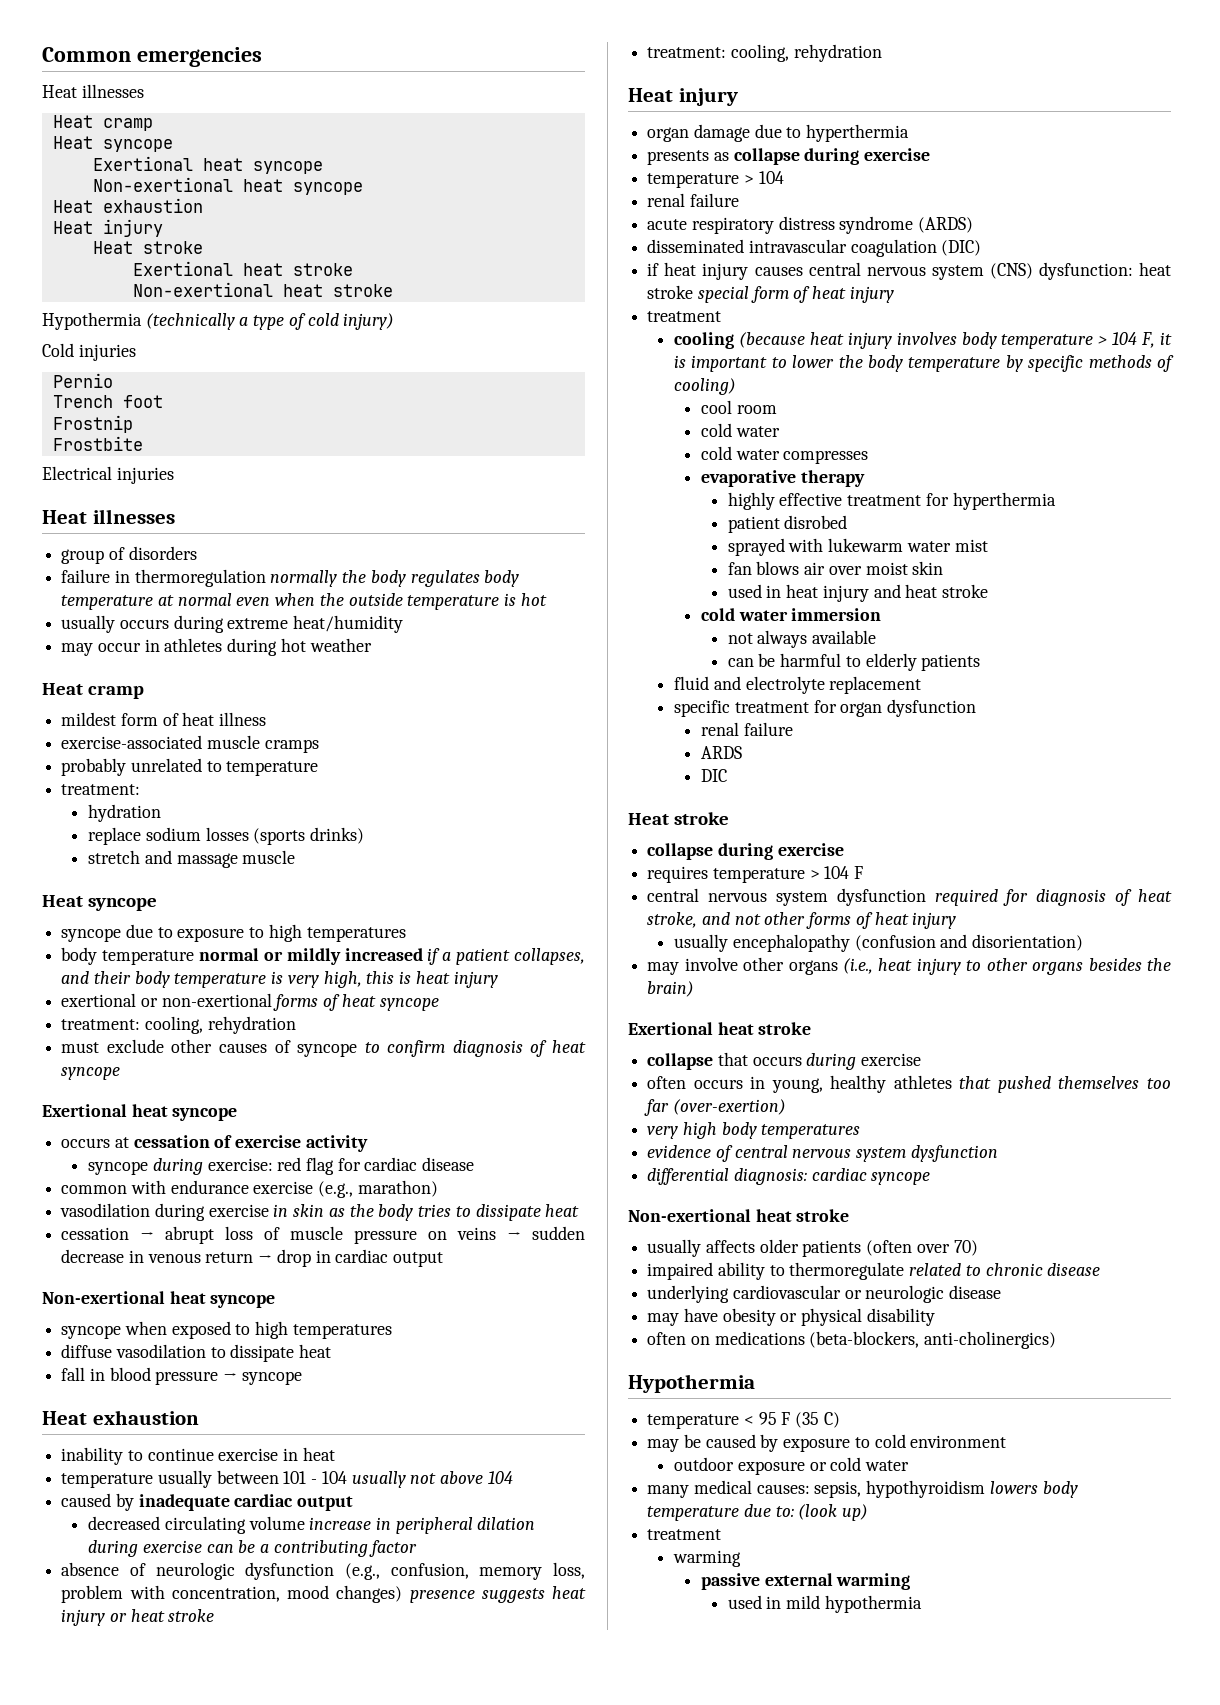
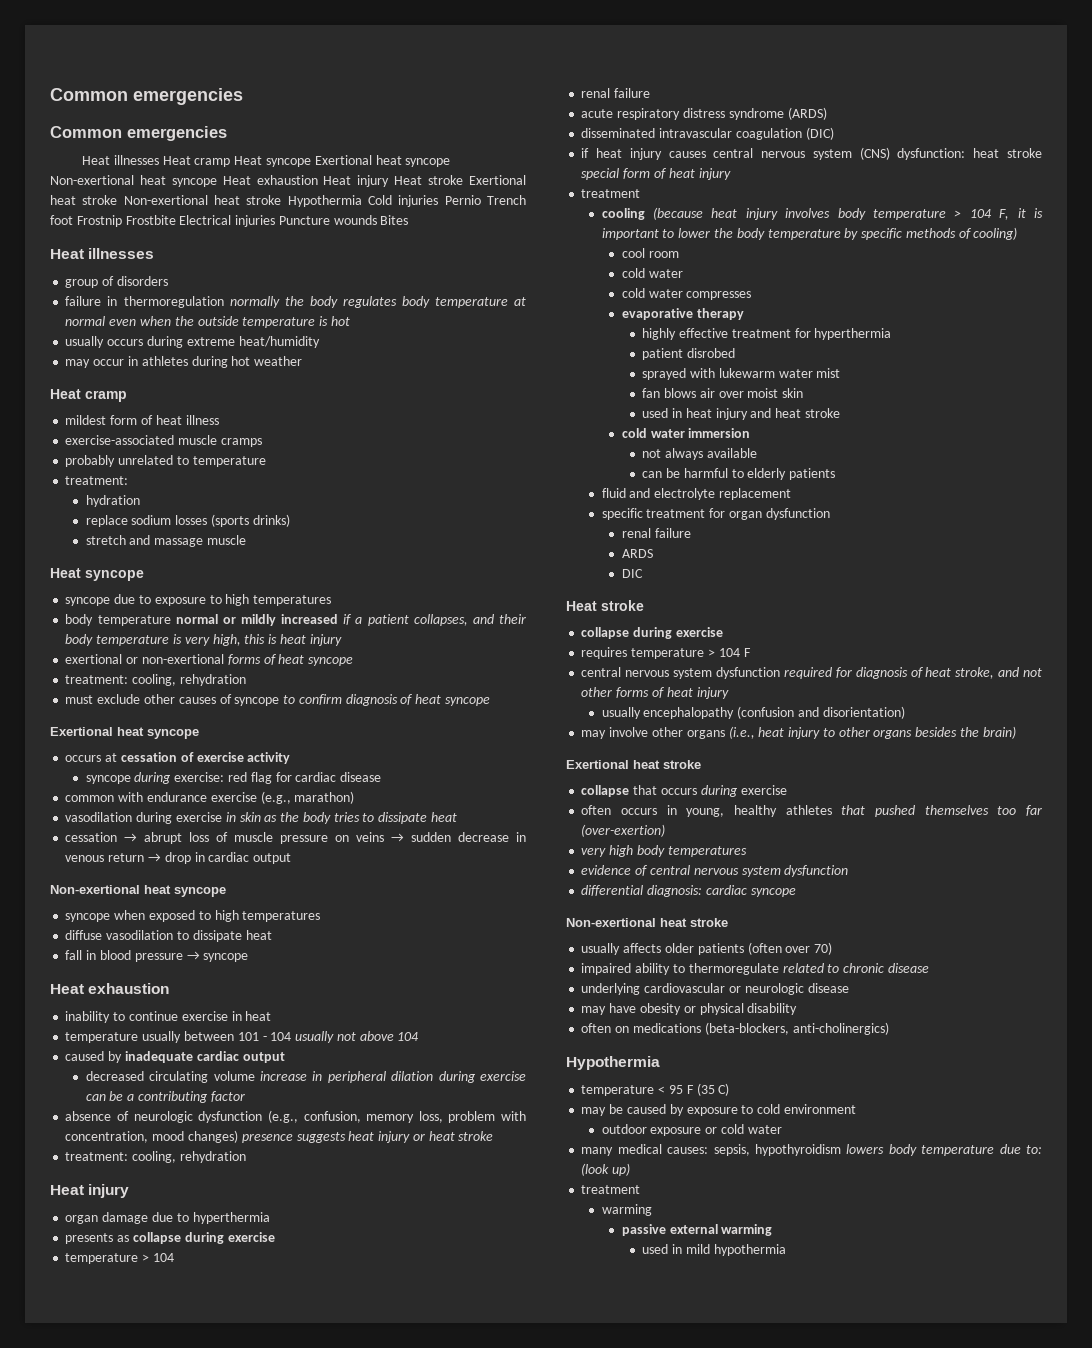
[42,47,262,67] [42,84,144,98] [52,115,153,131] [52,136,173,152] [92,156,323,174] [92,177,363,195] [52,198,203,213] [52,219,163,237] [92,241,203,254] [132,261,353,276] [132,282,393,297] [42,312,395,330] Common emergencies // Heat illnesses // Heat cramp // Heat syncope // Exertional heat syncope // Non-exertional heat syncope // Heat exhaustion // Heat injury // Heat stroke // Exertional heat stroke // Non-exertional heat stroke // Hypothermia (technically a type of cold injury) // -> [50,88,243,105] [50,126,227,141] [82,155,451,167] [50,175,527,187] [50,195,362,207] Common emergencies // Common emergencies // Heat illnesses Heat cramp Heat syncope Exertional heat syncope Non-exertional heat syncope Heat exhaustion Heat injury Heat stroke Exertional heat stroke Non-exertional heat stroke Hypothermia
(136, 352) // -> (439, 201) none
(113, 380) // -> (481, 200) none
(163, 401) // -> (73, 220) none
(133, 424) // -> (122, 221) none
(143, 443) // -> (176, 220) none
(174, 475) none -> [278,215,409,225] Puncture wounds Bites

